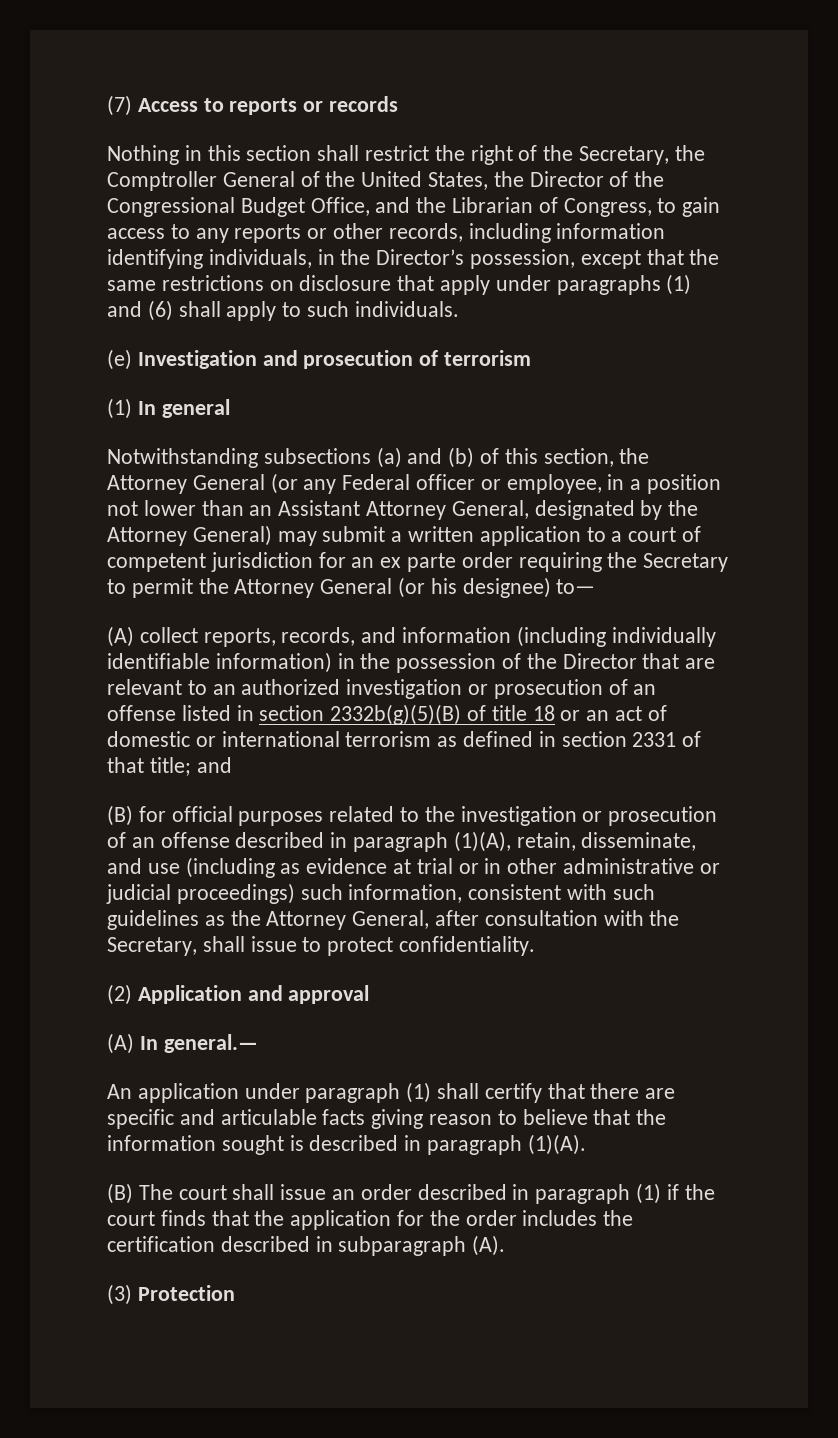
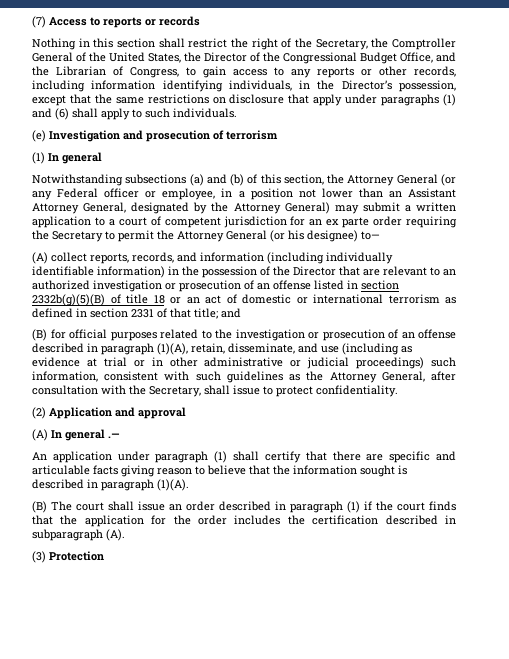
[163,1034,258,1053] general.— -> [65,429,120,441] general .—

